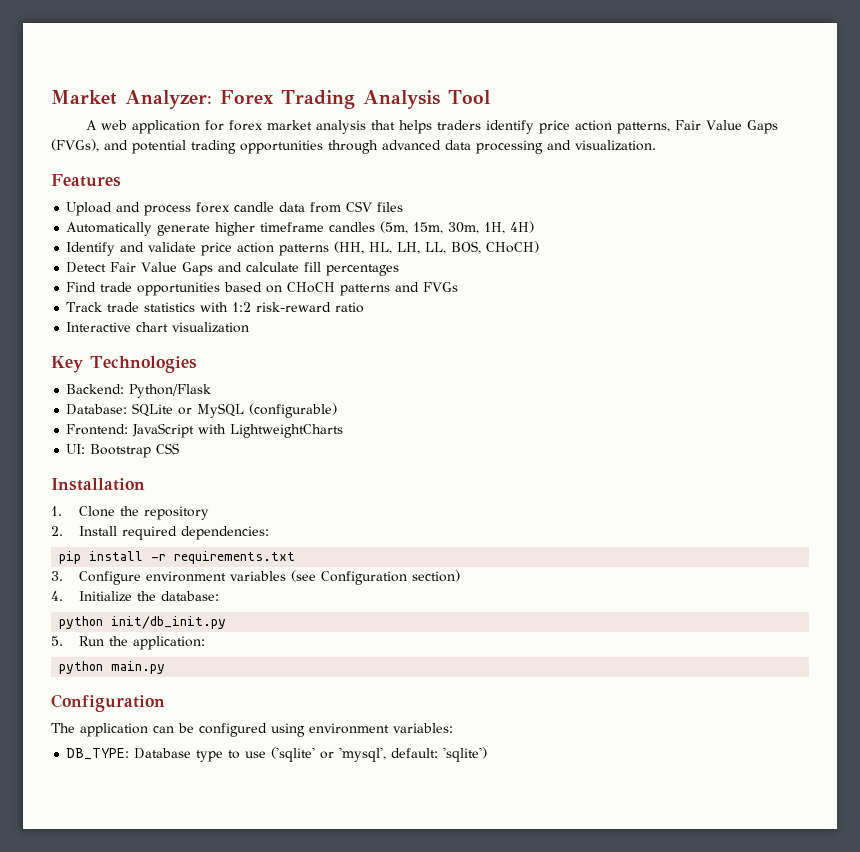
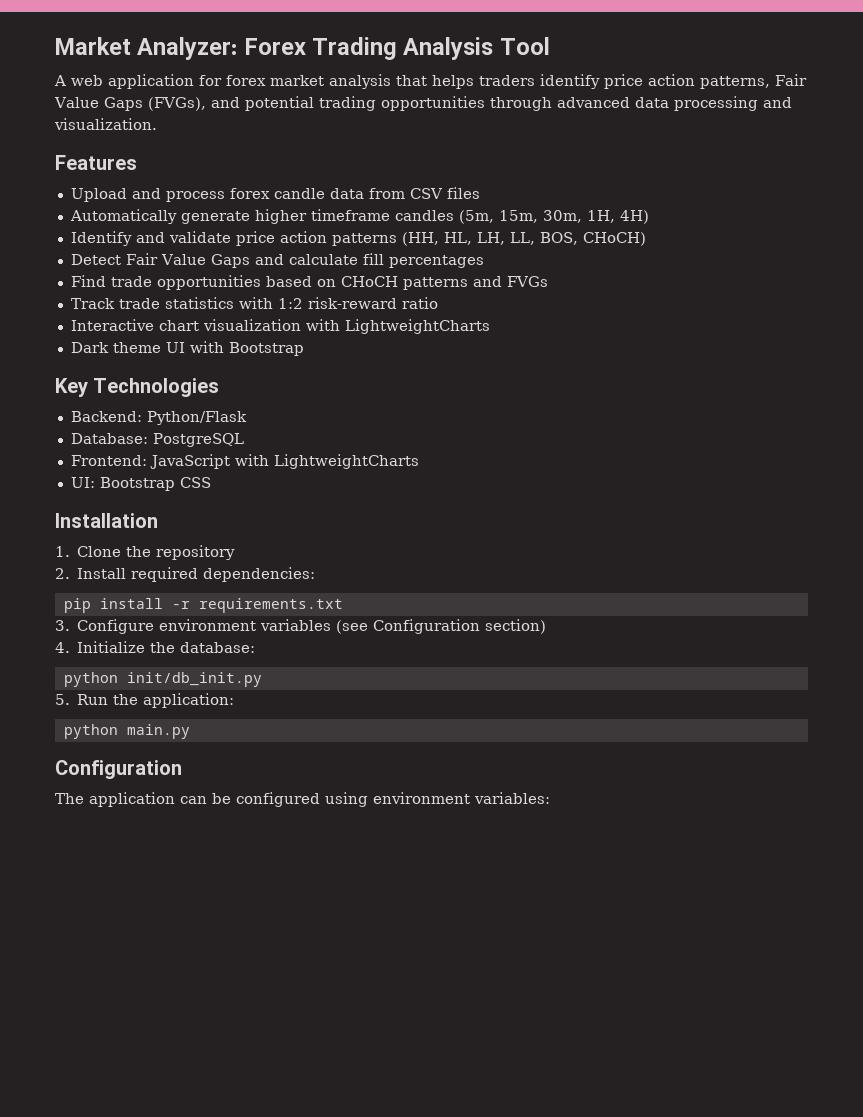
(250, 327) none -> [305,319,490,334] [70,341,304,356] with LightweightCharts // Dark theme UI with Bootstrap
[132,403,338,418] SQLite or MySQL (configurable) -> [152,433,244,447] PostgreSQL
[66,747,488,762] // DB_TYPE: Database type to use ('sqlite' or 'mysql', default: 'sqlite') -> (550, 798) none

